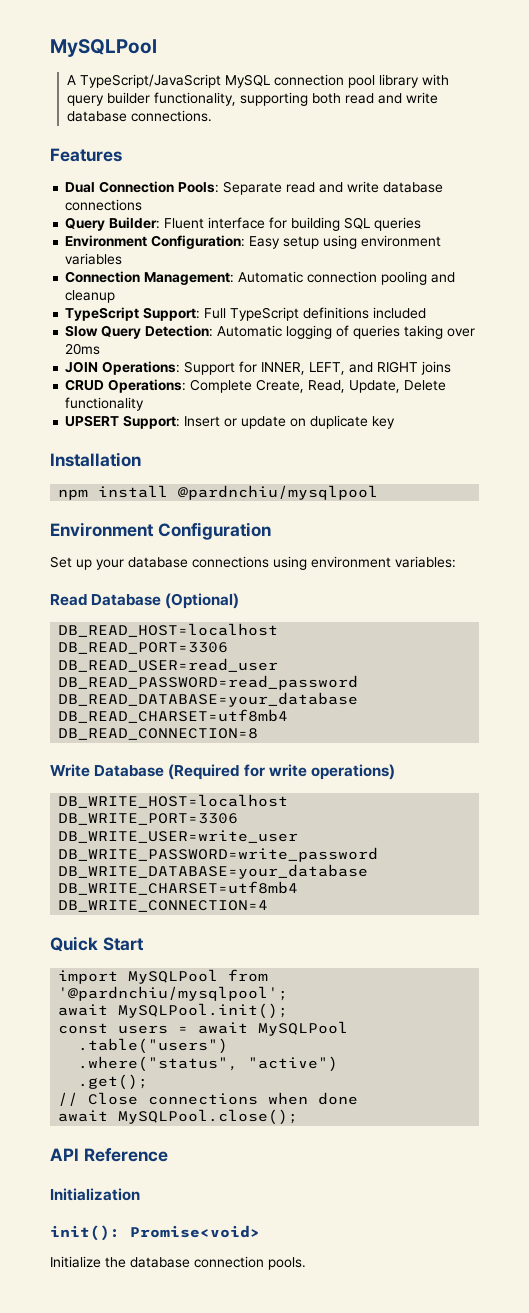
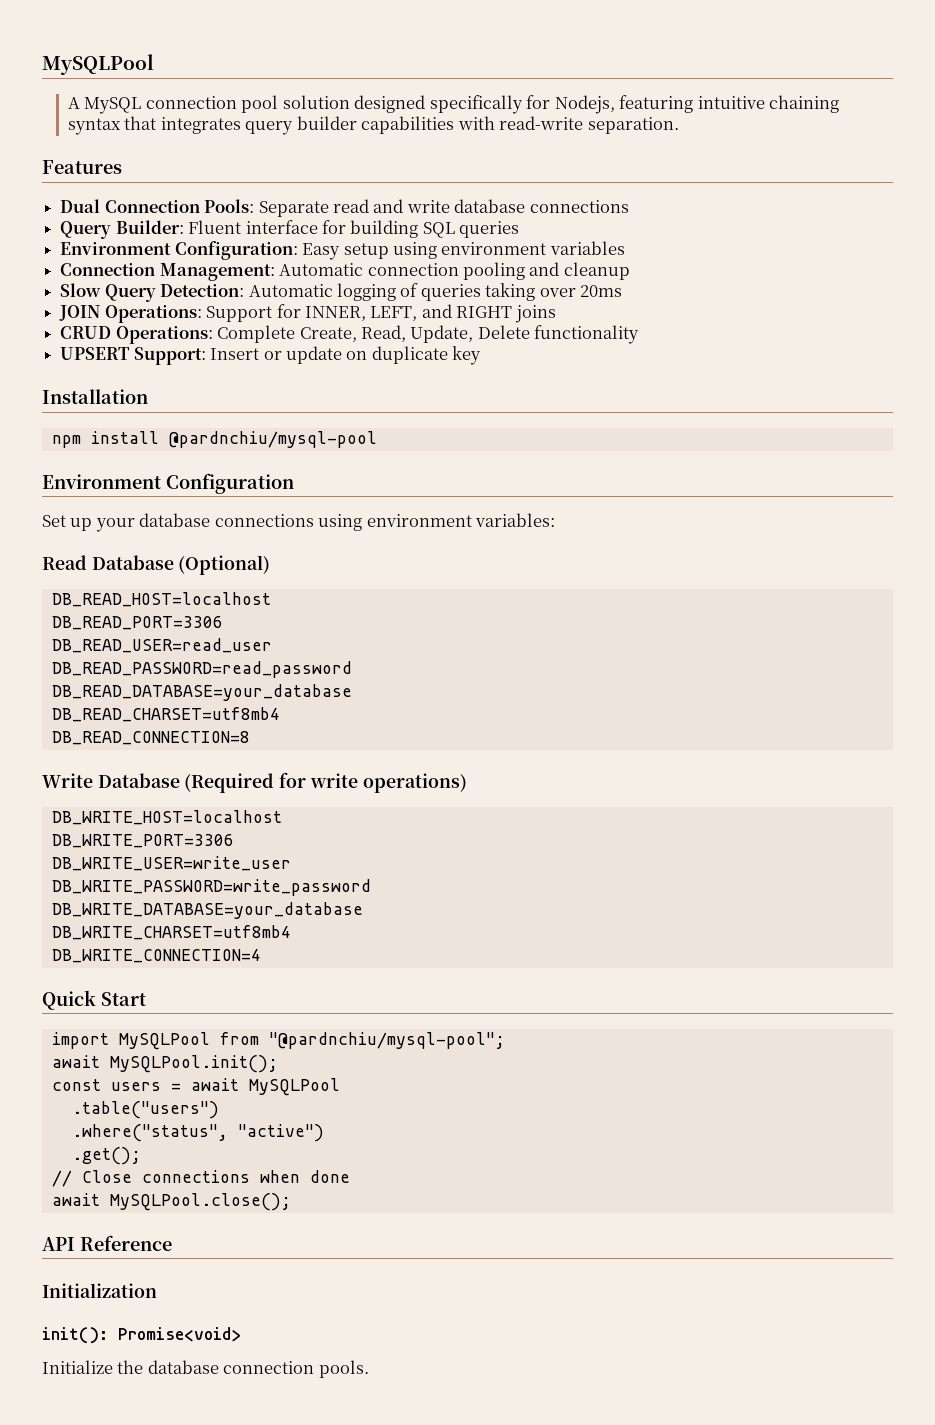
[80,74,222,88] TypeScript/JavaScript -> (80, 103) none
[379,74,450,88] [67,92,439,106] [67,110,213,122] library with query builder functionality, supporting both read and write database connections. -> [282,95,839,114] [67,116,679,135] solution designed specifically for Nodejs, featuring intuitive chaining syntax that integrates query builder capabilities with read-write separation.
[65,307,427,321] // TypeScript Support: Full TypeScript definitions included -> (630, 271) none
[178,485,379,500] @pardnchiu/mysqlpool -> [168,431,377,448] @pardnchiu/mysql-pool
[58,986,289,1001] '@pardnchiu/mysqlpool'; -> [268,1032,505,1049] "@pardnchiu/mysql-pool";

